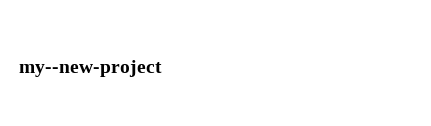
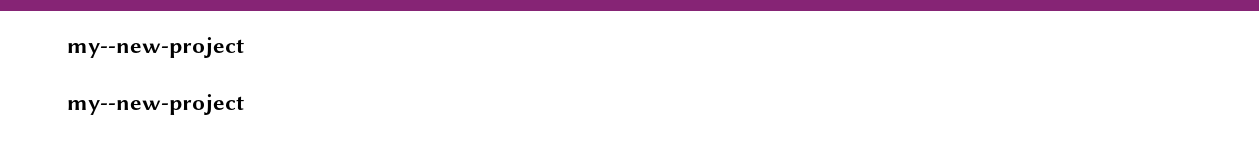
[19,60,162,77] my--new-project -> [67,37,244,58] [67,94,244,115] my--new-project // my--new-project

